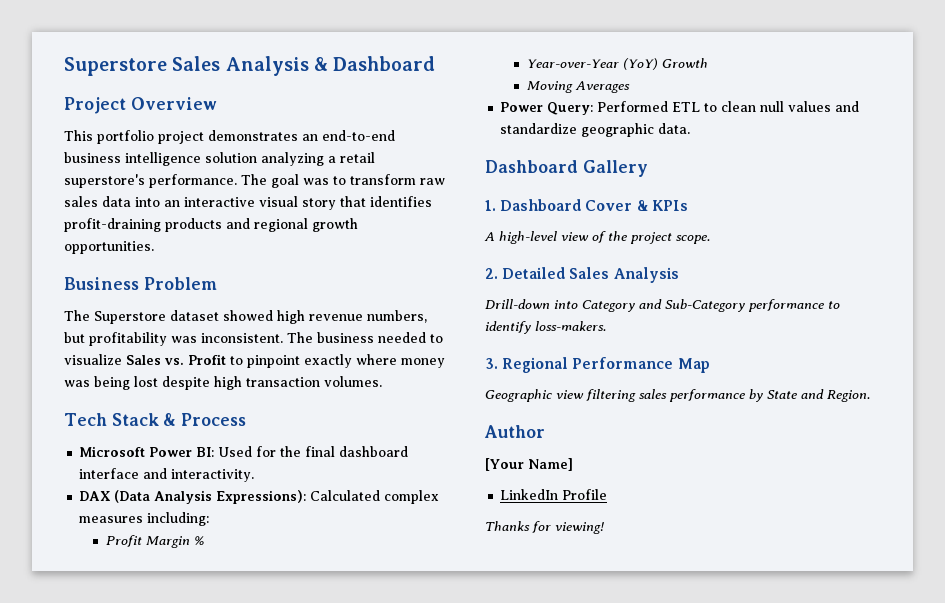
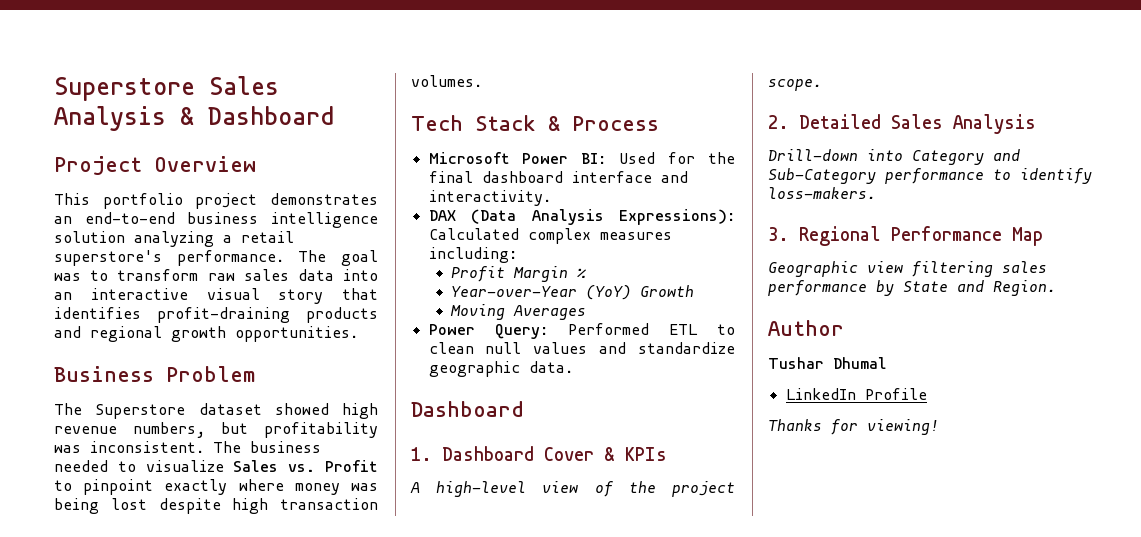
[582,160,648,177] Gallery -> (524, 409) none
[485,458,573,471] [Your Name] -> [768,357,887,369] Tushar Dhumal

